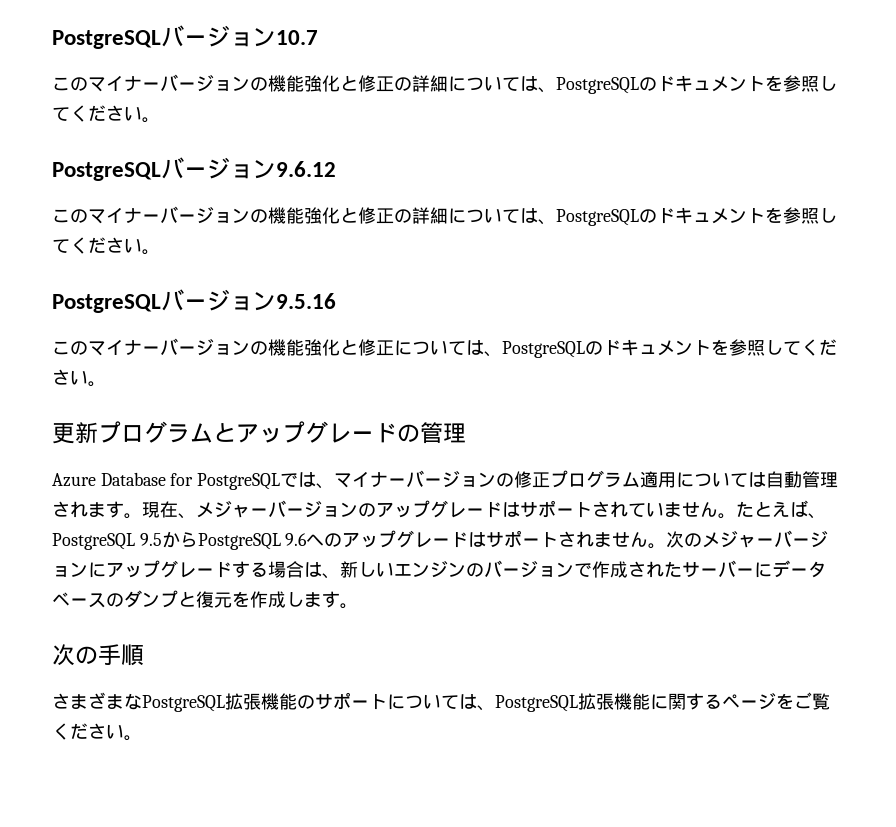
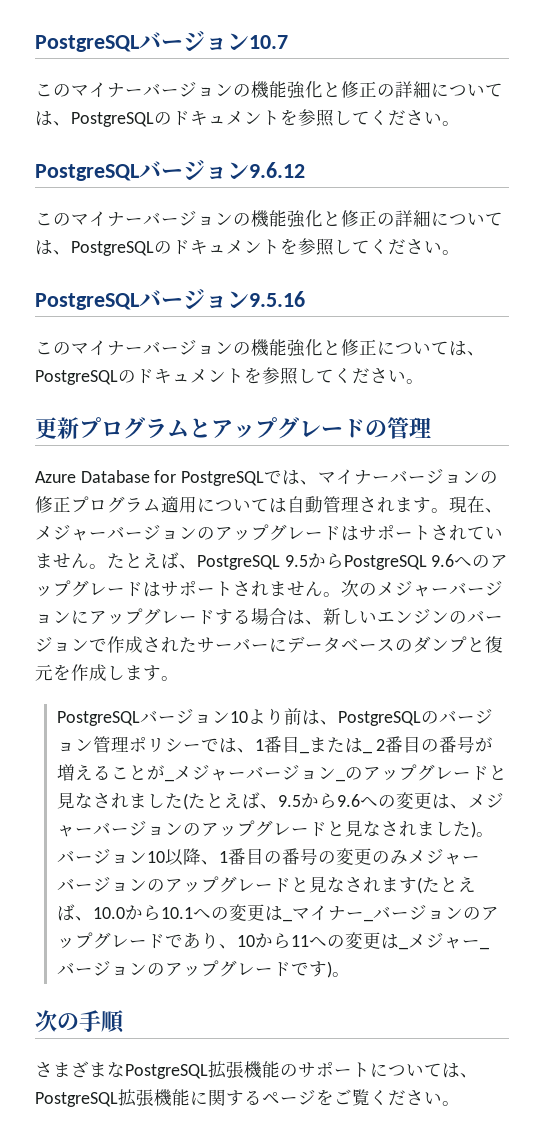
(358, 606) none -> [56,708,493,726] [56,736,372,754] [376,736,494,753] [56,764,336,782] [335,764,507,782] [56,792,504,810] [56,820,494,838] [56,848,480,866] [56,876,476,894] [56,904,292,922] [291,905,364,921] [363,919,373,922] [372,904,499,921] [56,932,480,950] [479,947,489,950] [56,960,350,978] // PostgreSQLバージョン10より前は、PostgreSQLのバージョン管理ポリシーでは、1番目_または_ 2番目の番号が増えることが_メジャーバージョン_のアップグレードと見なされました(たとえば、9.5から9.6への変更は、メジャーバージョンのアップグレードと見なされました)。バージョン10以降、1番目の番号の変更のみメジャーバージョンのアップグレードと見なされます(たとえば、10.0から10.1への変更は_マイナー_バージョンのアップグレードであり、10から11への変更は_メジャー_バージョンのアップグレードです)。

